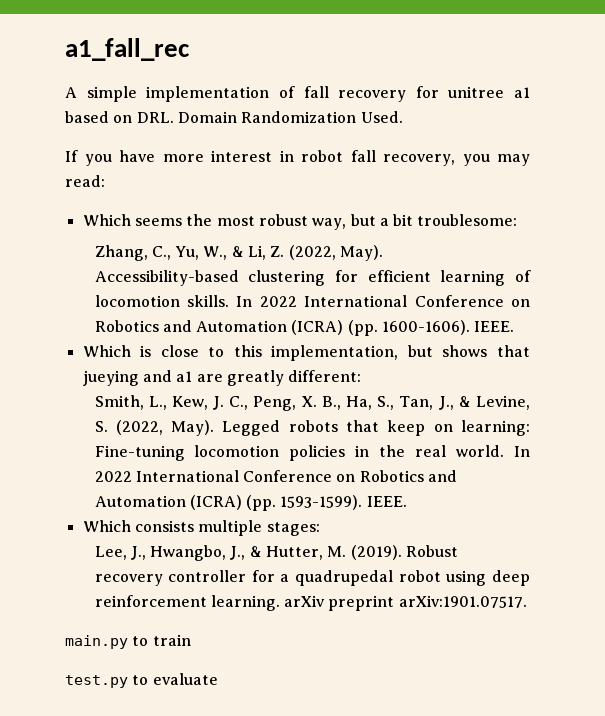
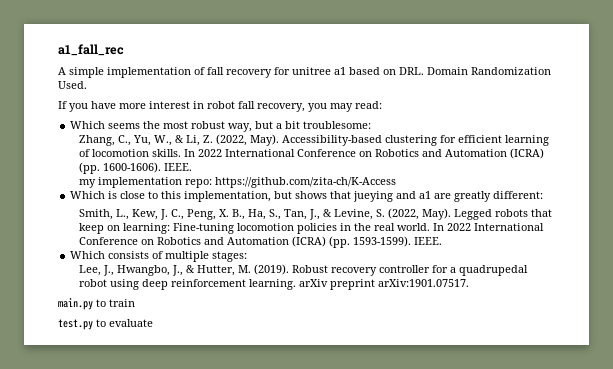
(515, 326) none -> [79,177,397,188] // my implementation repo: https://github.com/zita-ch/K-Access
(194, 526) none -> [152,251,164,259] of

